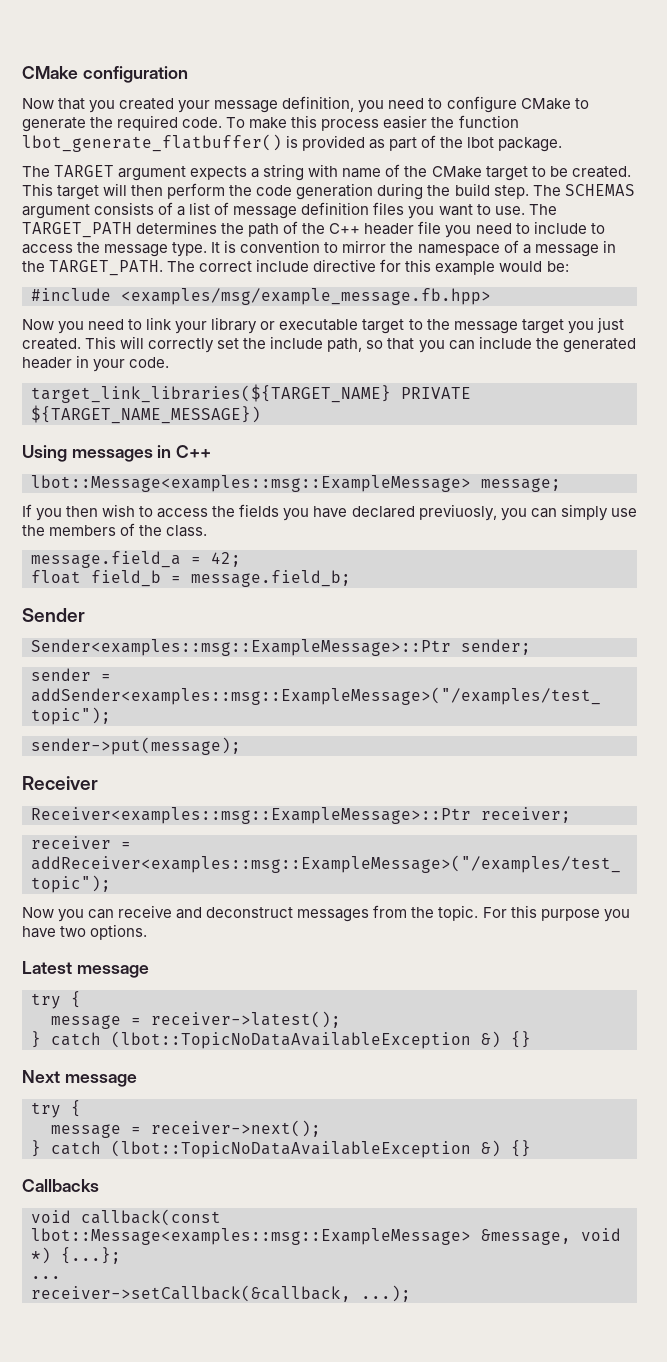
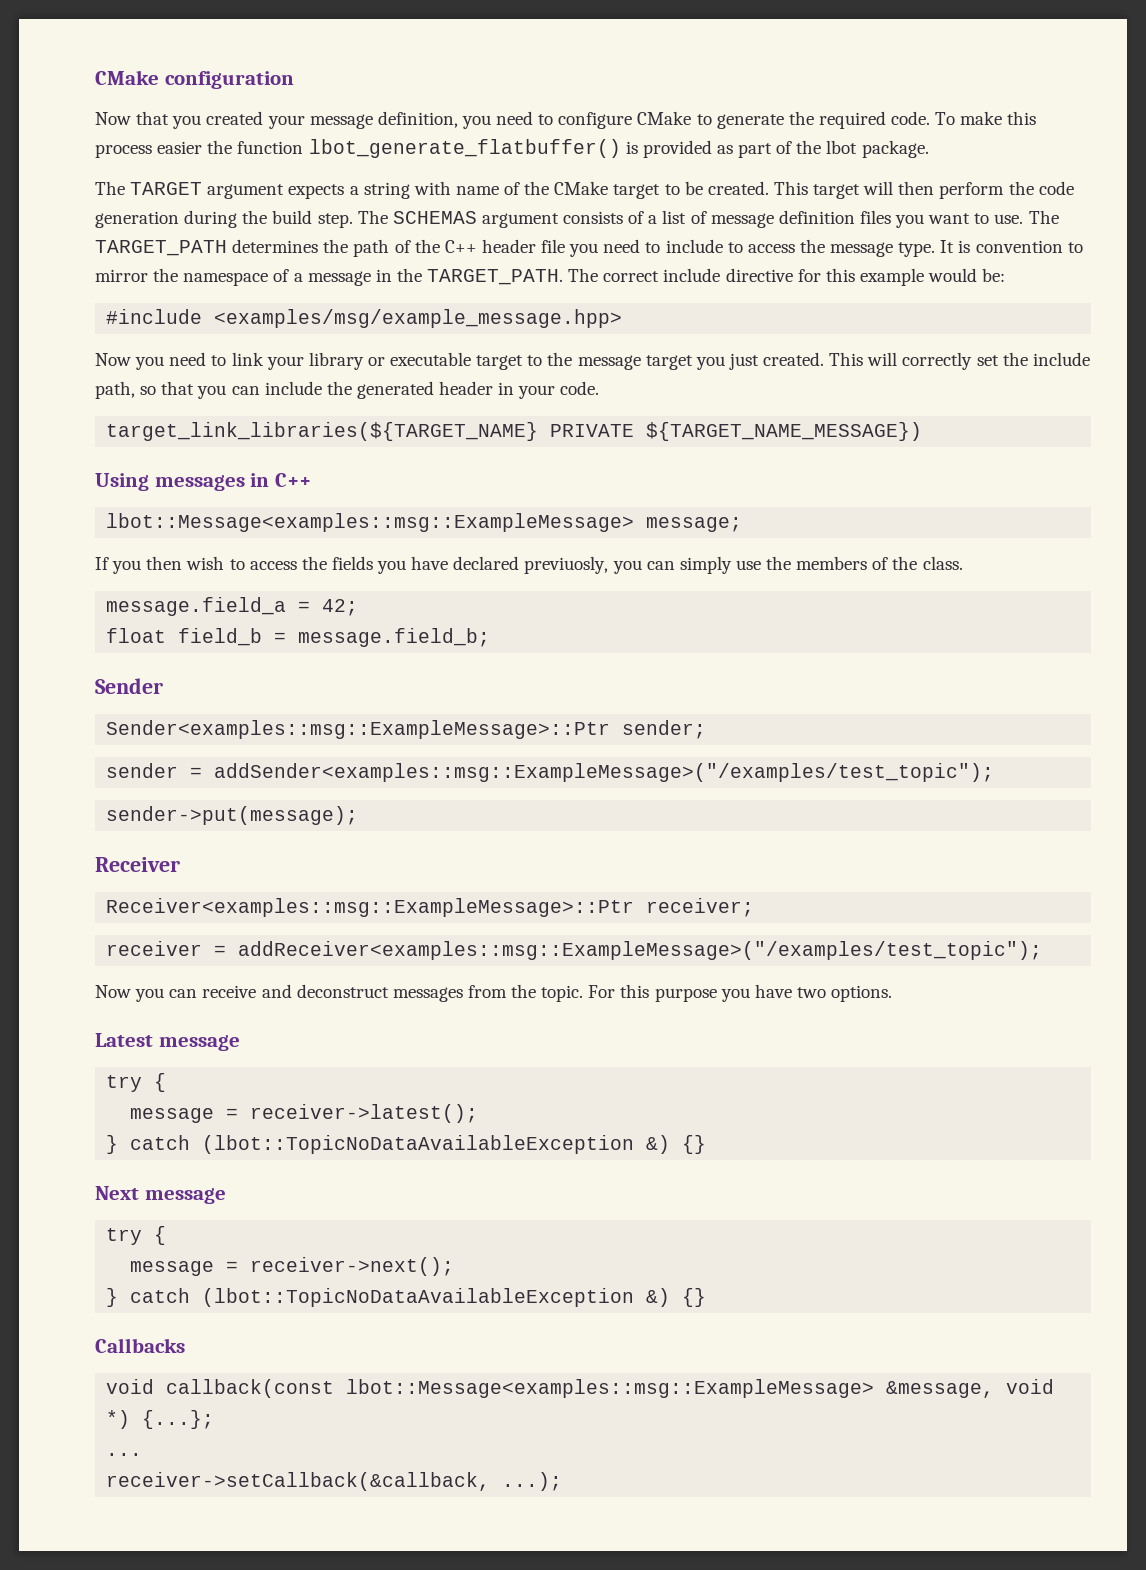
[121,288,491,305] <examples/msg/example_message.fb.hpp> -> [214,309,623,328] <examples/msg/example_message.hpp>

